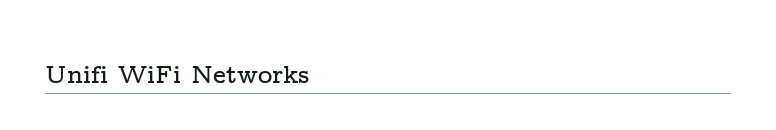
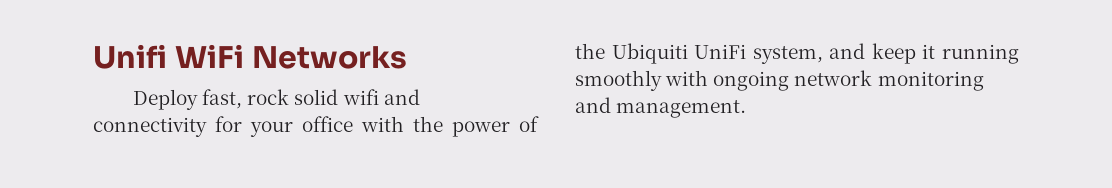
(309, 74) none -> [133,89,420,110] [93,116,539,137] [575,43,1019,64] [575,70,984,91] [575,97,747,118] // Deploy fast, rock solid wifi and connectivity for your office with the power of the Ubiquiti UniFi system, and keep it running smoothly with ongoing network monitoring and management.

